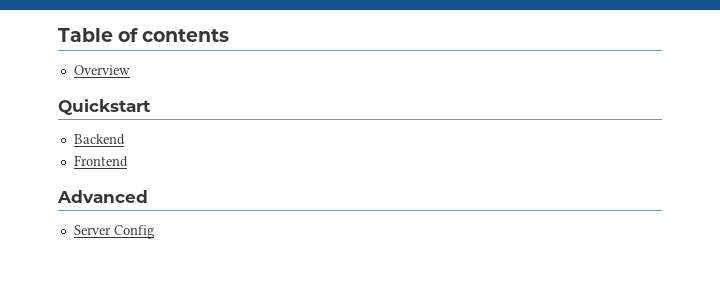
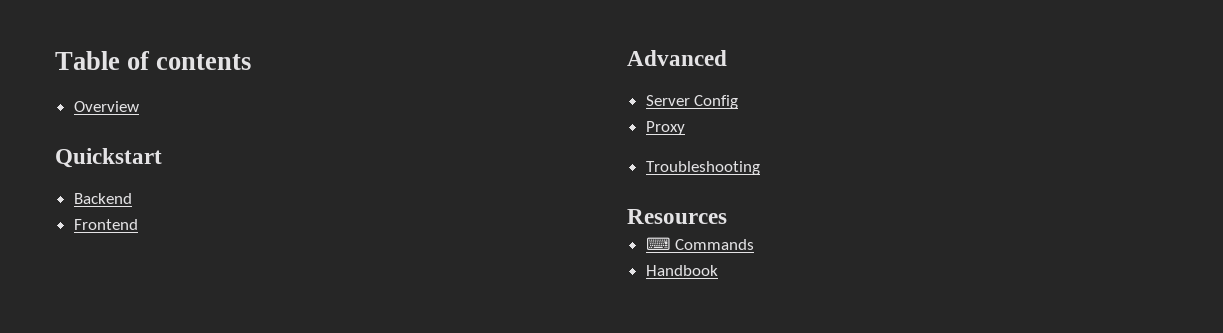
(154, 232) none -> [645,121,685,135] [645,161,760,175] [627,209,727,224] [645,237,755,250] [645,265,718,276] // Proxy // Troubleshooting // Resources // ⌨ Commands // Handbook

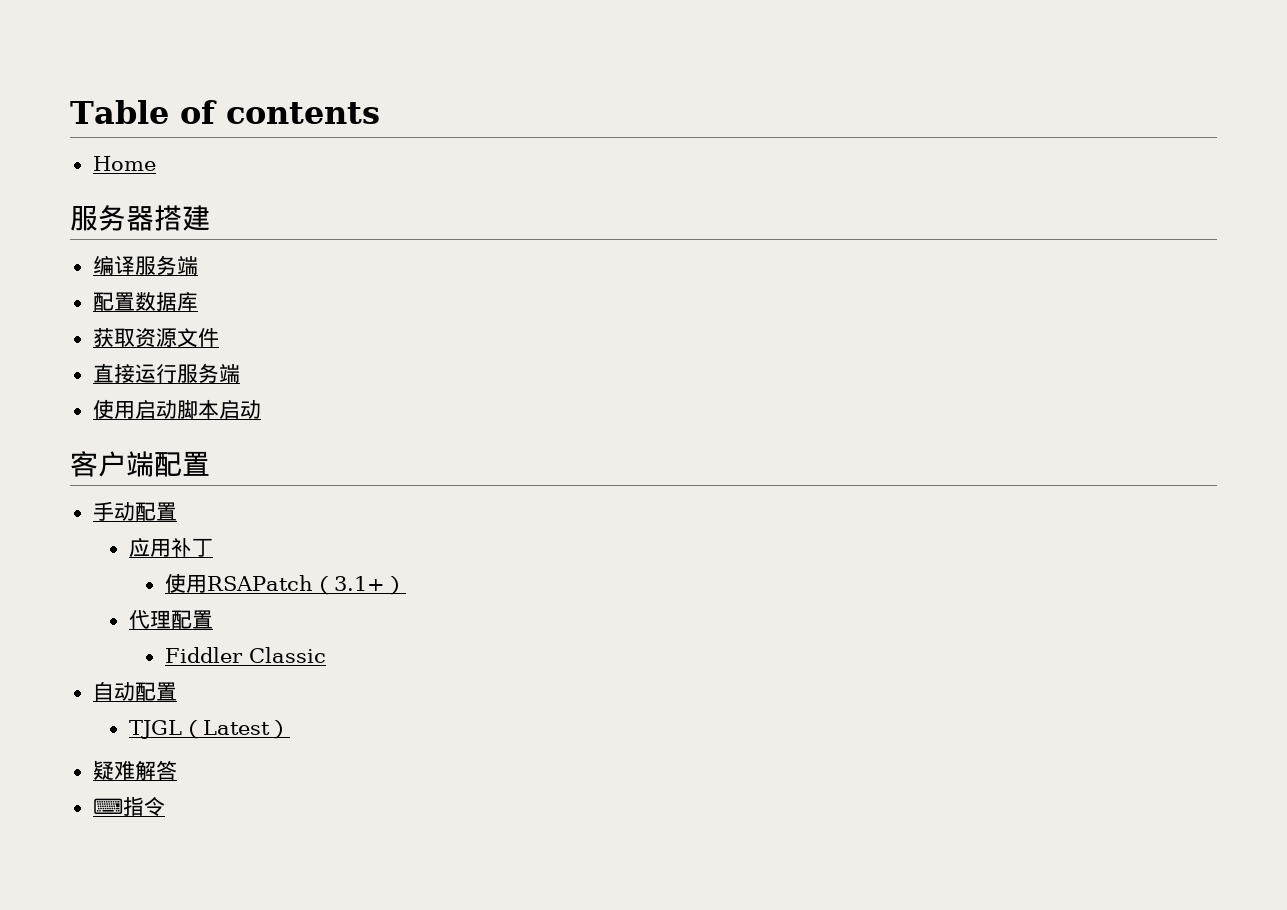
[73,101,139,112] [55,148,162,168] [73,193,132,204] [73,219,138,230] [627,50,727,66] [645,95,739,109] [645,121,685,135] [645,161,760,175] [627,209,727,224] Overview // Quickstart // Backend // Frontend // Advanced // Server Config // Proxy // Troubleshooting // Resources -> [92,156,156,171] [70,205,210,231] [92,255,198,275] [92,291,198,311] [92,328,219,348] [92,363,240,383] [92,399,261,419] [70,451,210,477] [92,501,177,521] [128,537,213,557] [164,573,406,595] [128,610,213,629] [164,647,326,663] [92,681,177,701] [128,719,290,739] [92,760,177,780] Home // 服务器搭建 // 编译服务端 // 配置数据库 // 获取资源文件 // 直接运行服务端 // 使用启动脚本启动 // 客户端配置 // 手动配置 // 应用补丁 // 使用RSAPatch（3.1+） // 代理配置 // Fiddler Classic // 自动配置 // TJGL（Latest） // 疑难解答
[675,239,755,250] [645,265,718,276] Commands // Handbook -> [122,796,165,817] 指令

